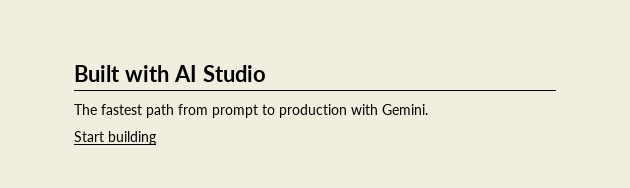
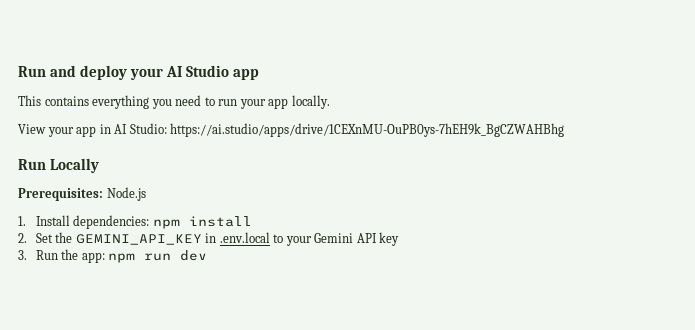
[74,65,266,82] [74,104,428,118] [74,131,156,145] Built with AI Studio // The fastest path from prompt to production with Gemini. // Start building -> [18,65,260,80] [18,95,330,109] [18,123,565,137] [18,158,99,173] [18,187,146,201] [18,215,252,229] [18,232,400,246] [18,249,208,263] Run and deploy your AI Studio app // This contains everything you need to run your app locally. // View your app in AI Studio: https://ai.studio/apps/drive/1CEXnMU-OuPB0ys-7hEH9k_BgCZWAHBhg // Run Locally // Prerequisites: Node.js // 1. Install dependencies: npm install // 2. Set the GEMINI_API_KEY in .env.local to your Gemini API key // 3. Run the app: npm run dev

